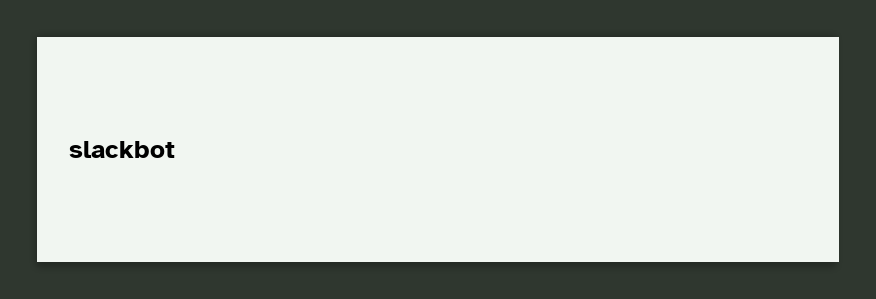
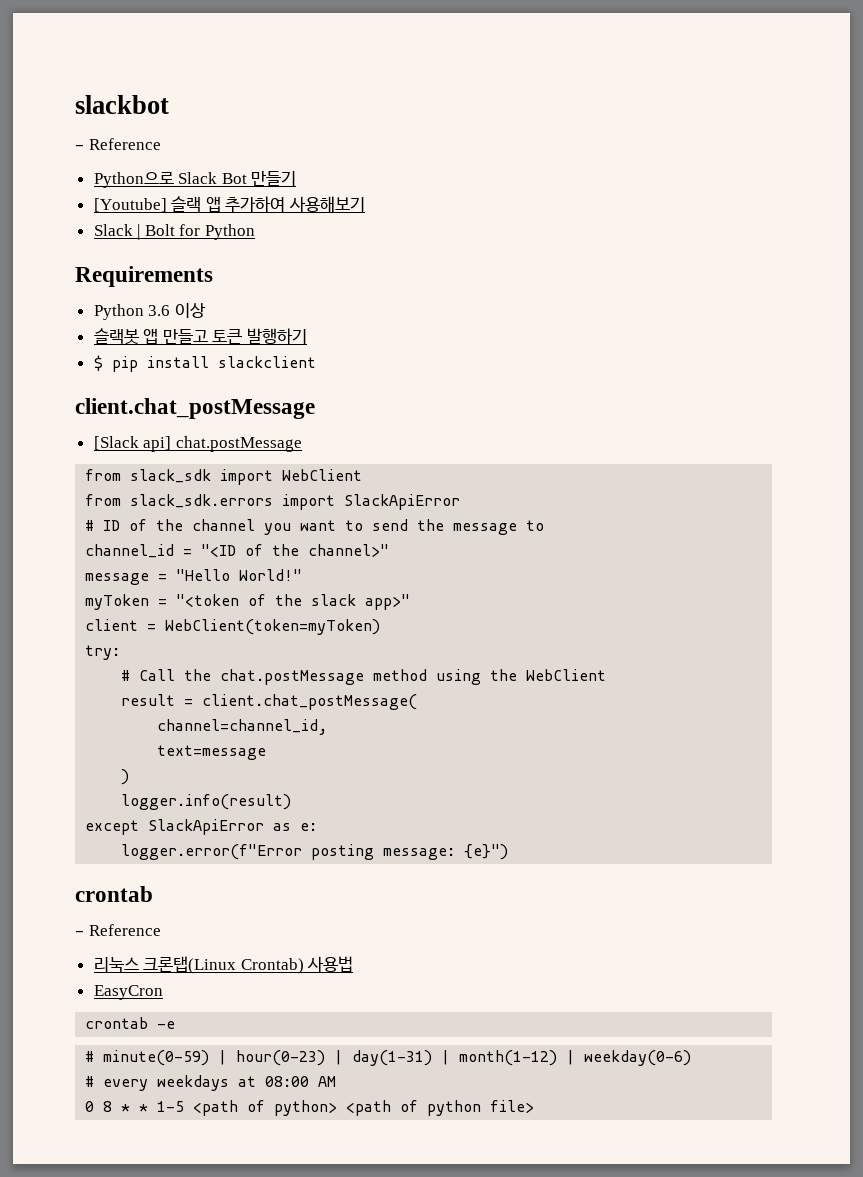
(175, 149) none -> [75,138,161,150] [93,171,297,188] [93,196,366,213] [93,224,256,240] [75,266,213,287] [93,303,205,320] [93,328,308,344] [93,355,316,372] [75,398,315,419] [93,436,302,452] [85,469,363,485] [85,494,461,510] [85,519,545,535] [85,544,390,558] [85,569,303,585] [85,594,411,610] [85,619,381,635] [85,645,121,660] [121,669,607,685] [121,694,418,710] [157,719,328,735] [157,745,267,760] [121,769,130,785] [121,794,292,810] [85,819,318,835] [121,844,509,860] [75,886,153,902] [75,924,161,936] [93,956,354,974] [93,985,163,1000] [85,1017,176,1029] [85,1050,692,1066] [85,1075,337,1091] [85,1100,535,1116] // - Reference // Python으로 Slack Bot 만들기 // [Youtube] 슬랙 앱 추가하여 사용해보기 // Slack | Bolt for Python // Requirements // Python 3.6 이상 // 슬랙봇 앱 만들고 토큰 발행하기 // $ pip install slackclient // client.chat_postMessage // [Slack api] chat.postMessage // from slack_sdk import WebClient // from slack_sdk.errors import SlackApiError // # ID of the channel you want to send the message to // channel_id = "<ID of the channel>" // message = "Hello World!" // myToken = "<token of the slack app>" // client = WebClient(token=myToken) // try: // # Call the chat.postMessage method using the WebClient // result = client.chat_postMessage( // channel=channel_id, // text=message // ) // logger.info(result) // except SlackApiError as e: // logger.error(f"Error posting message: {e}") // crontab // - Reference // 리눅스 크론탭(Linux Crontab) 사용법 // EasyCron // crontab -e // # minute(0-59) | hour(0-23) | day(1-31) | month(1-12) | weekday(0-6) // # every weekdays at 08:00 AM // 0 8 * * 1-5 <path of python> <path of python file>

